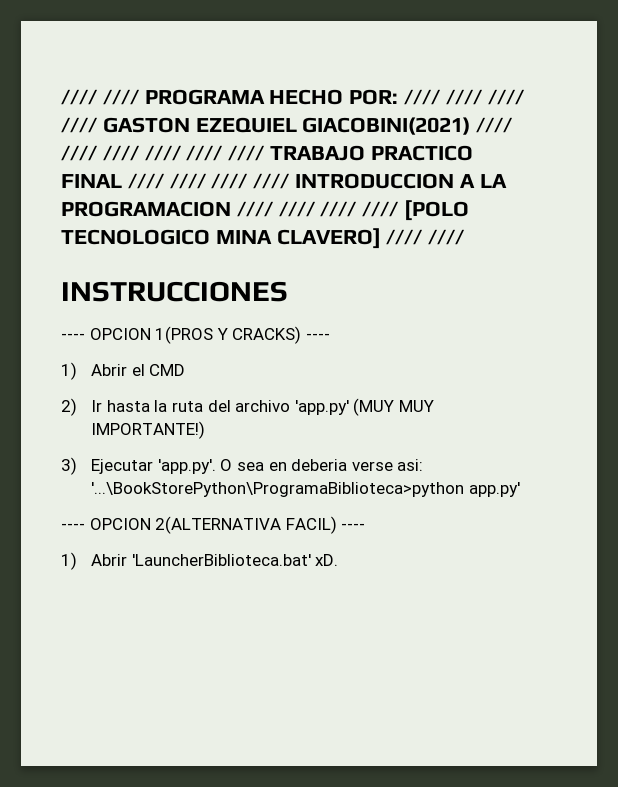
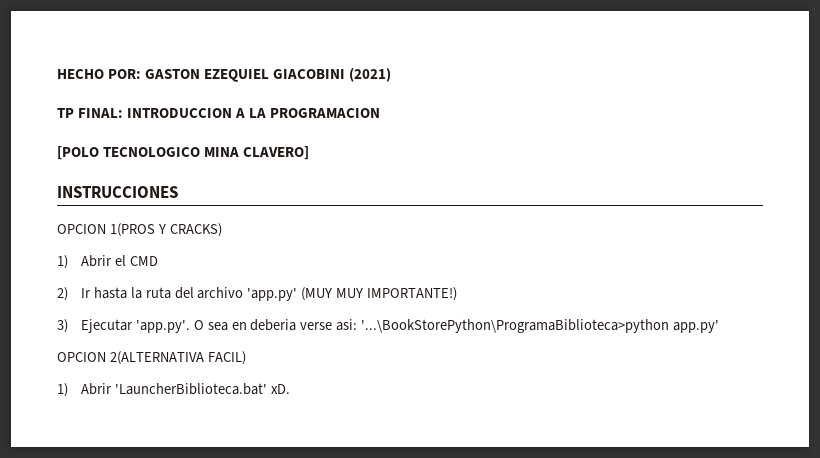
[61,89,525,105] [61,117,514,135] [61,145,473,161] [61,173,291,189] //// //// PROGRAMA HECHO POR: //// //// //// //// GASTON EZEQUIEL GIACOBINI(2021) //// //// //// //// //// //// TRABAJO PRACTICO FINAL //// //// //// //// -> [57,68,392,82] [57,108,124,118] HECHO POR: GASTON EZEQUIEL GIACOBINI (2021) // TP FINAL:
[236,201,400,217] //// //// //// //// -> (381, 113) //
[386,229,466,245] //// //// -> (310, 153) none
[61,333,85,340] ---- -> (178, 192) none
[305,333,330,340] ---- -> (222, 230) none
[61,523,85,530] ---- -> (720, 326) none
[341,523,366,530] ---- -> (246, 358) none

